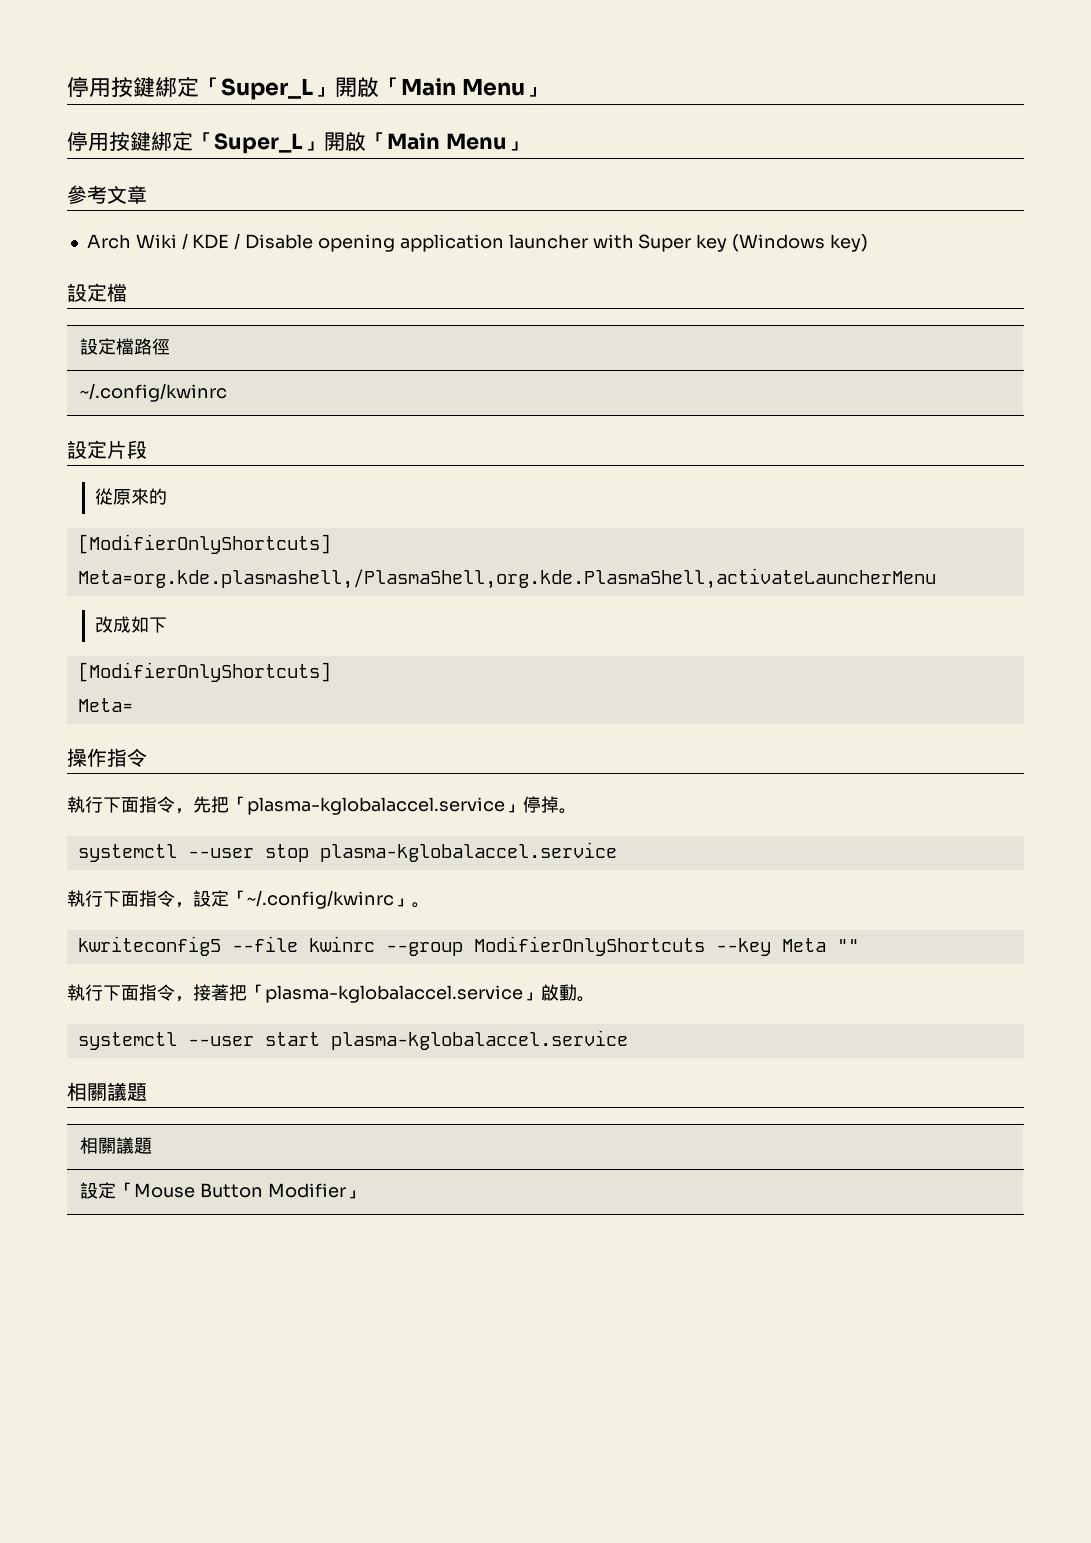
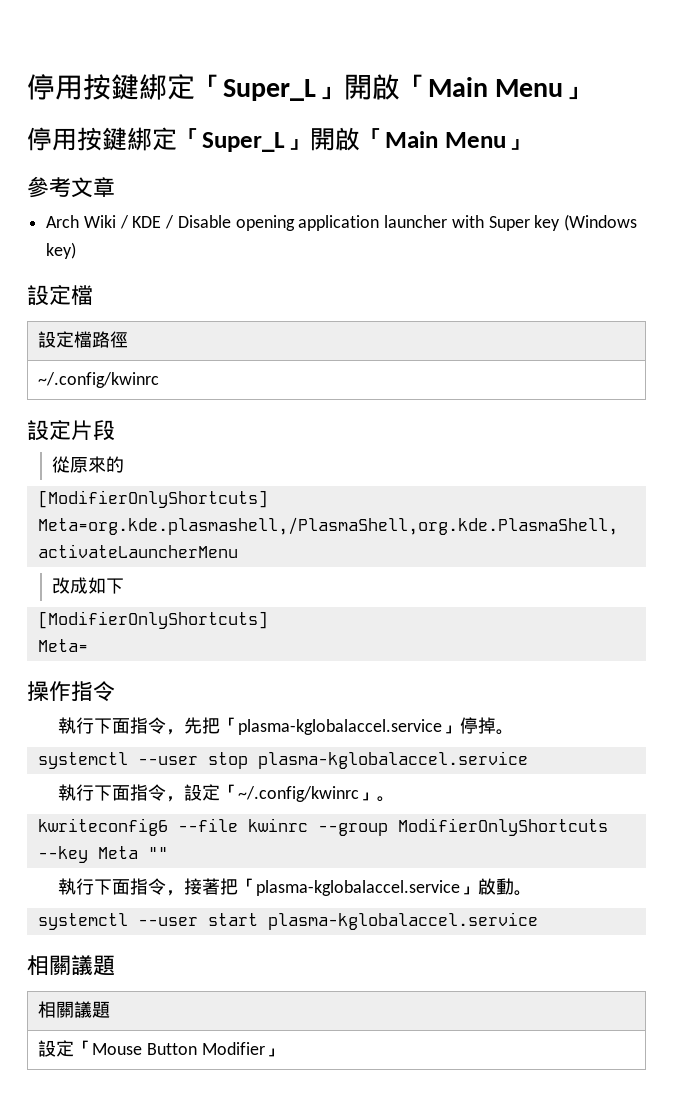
[77,936,221,956] kwriteconfig5 -> [37,818,168,836] kwriteconfig6

